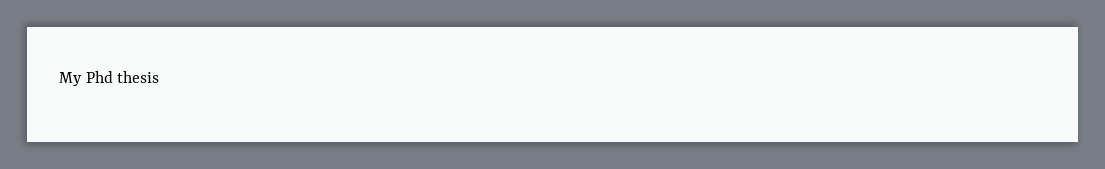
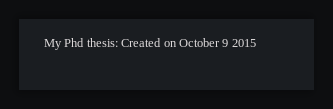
[117,71,160,83] thesis -> [86,38,256,47] thesis: Created on October 9 2015

